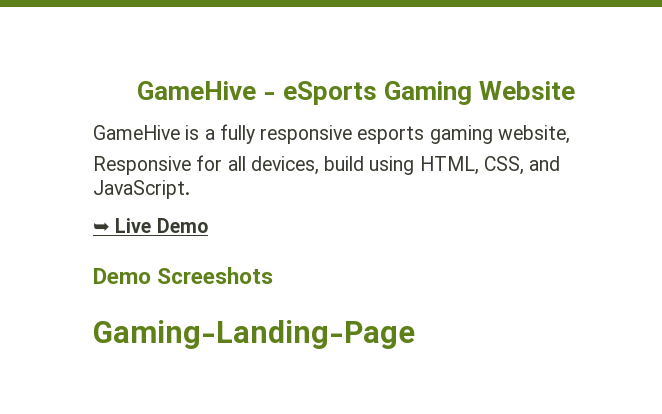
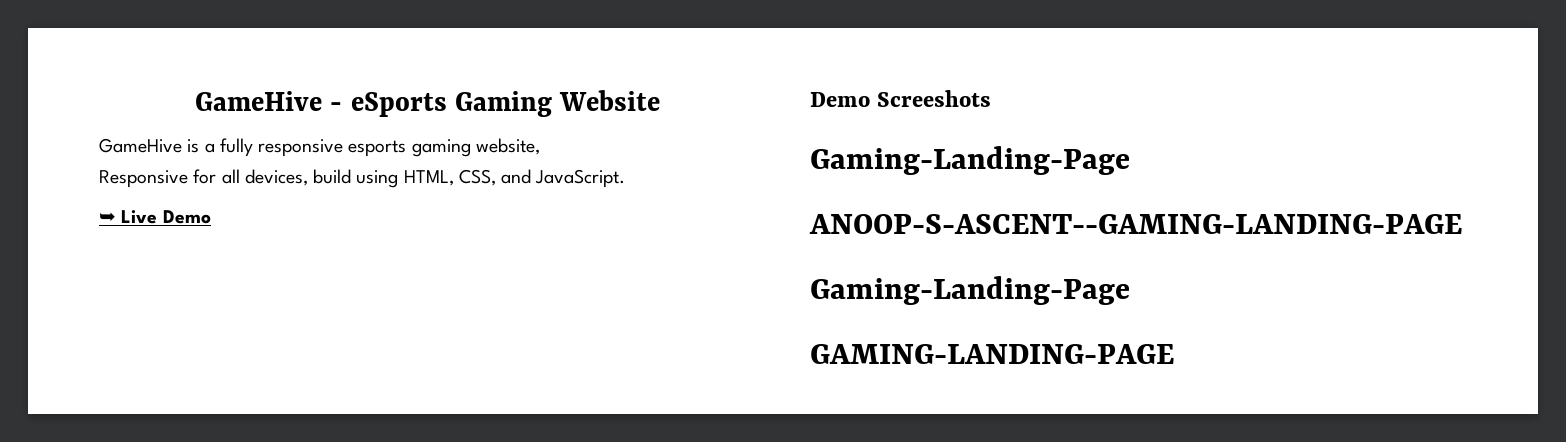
(415, 334) none -> [809,214,1462,234] [810,276,1130,305] [810,344,1174,364] // ANOOP-S-ASCENT--GAMING-LANDING-PAGE // Gaming-Landing-Page // GAMING-LANDING-PAGE

